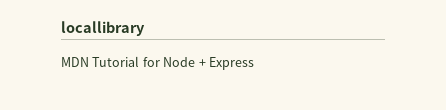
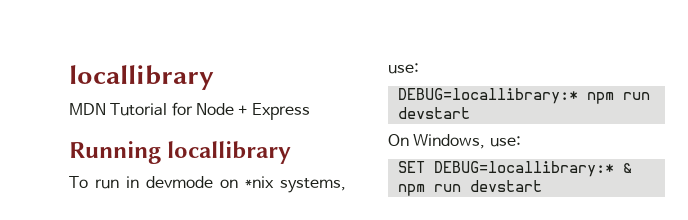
(254, 63) none -> [69,141,292,164] [69,176,347,193] [388,63,419,74] [397,88,650,104] [397,107,470,119] [388,134,521,149] [397,161,632,177] [397,180,542,196] // Running locallibrary // To run in devmode on *nix systems, use: // DEBUG=locallibrary:* npm run devstart // On Windows, use: // SET DEBUG=locallibrary:* & npm run devstart

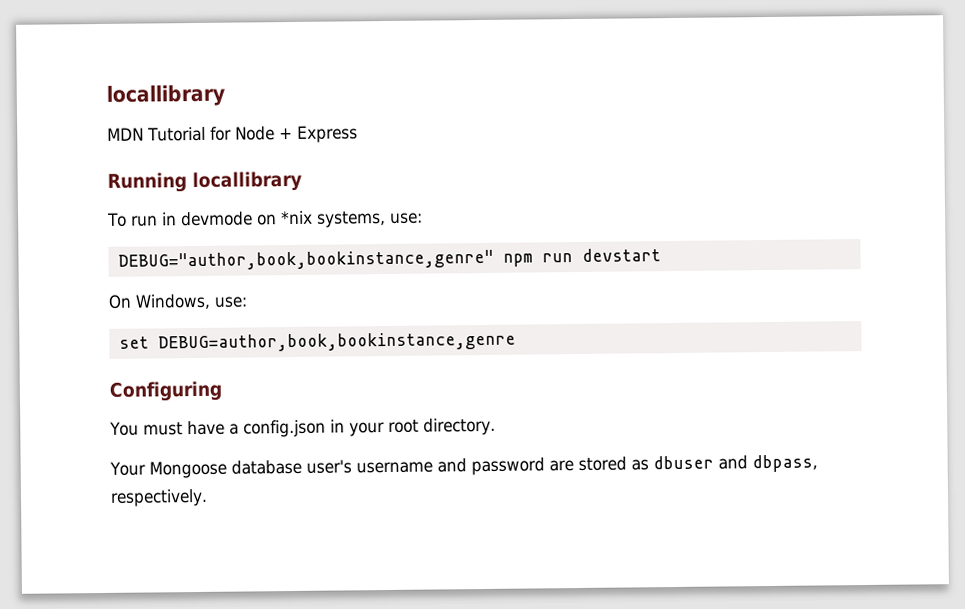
[397,88,578,104] DEBUG=locallibrary:* -> [117,249,494,271] DEBUG="author,book,bookinstance,genre"
[397,161,632,177] [397,180,542,196] SET DEBUG=locallibrary:* & npm run devstart -> [118,331,516,353] [109,380,222,402] [109,417,496,438] [109,454,818,479] [110,488,208,507] set DEBUG=author,book,bookinstance,genre // Configuring // You must have a config.json in your root directory. // Your Mongoose database user's username and password are stored as dbuser and dbpass, respectively.

